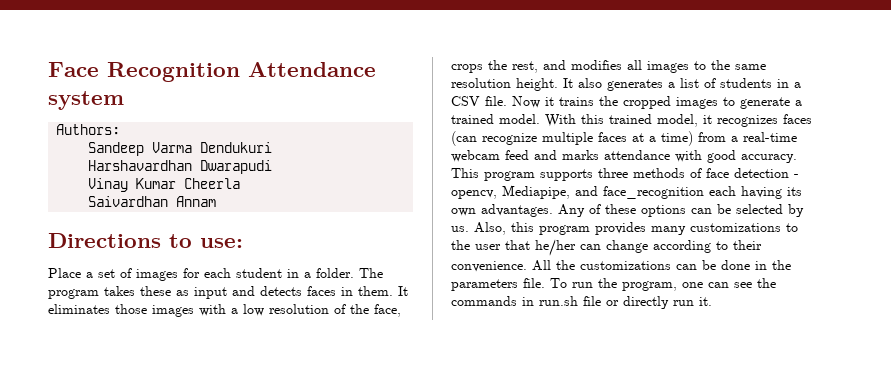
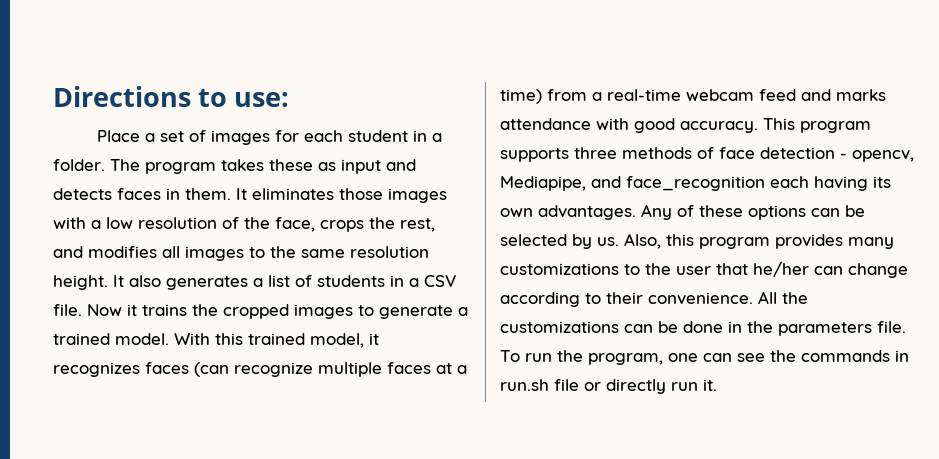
[48,62,376,82] [48,91,124,110] [56,124,121,135] [88,142,273,156] [88,160,273,174] [88,178,241,192] [88,196,217,207] Face Recognition Attendance system // Authors: // Sandeep Varma Dendukuri // Harshavardhan Dwarapudi // Vinay Kumar Cheerla // Saivardhan Annam // -> (53, 96) none

